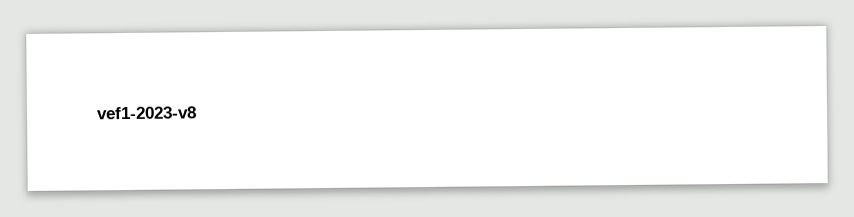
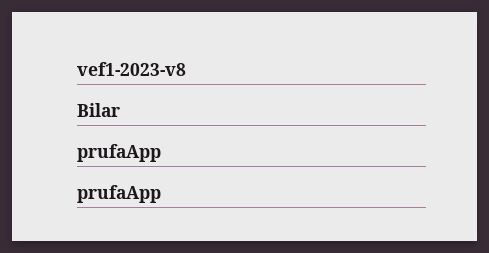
(197, 113) none -> [77,103,120,117] [77,144,161,162] [77,185,161,203] // Bilar // prufaApp // prufaApp

